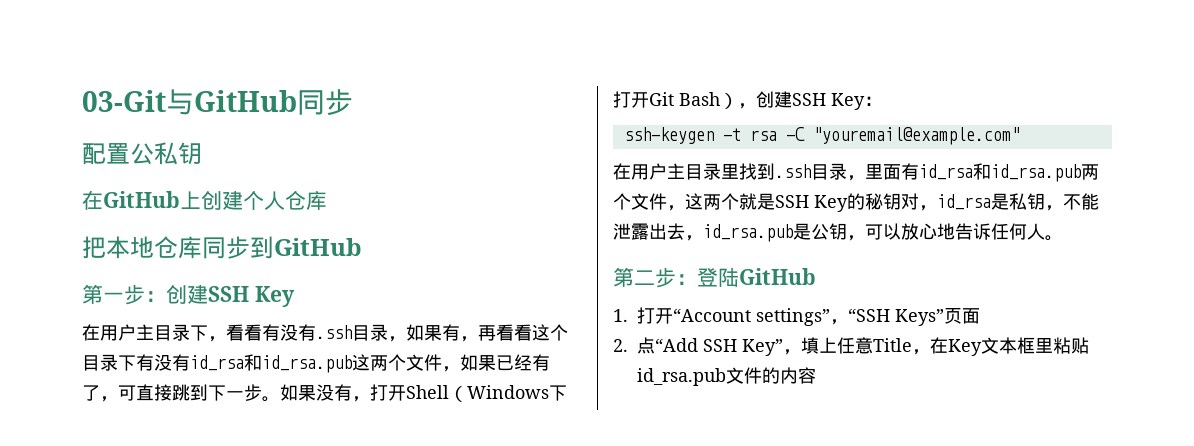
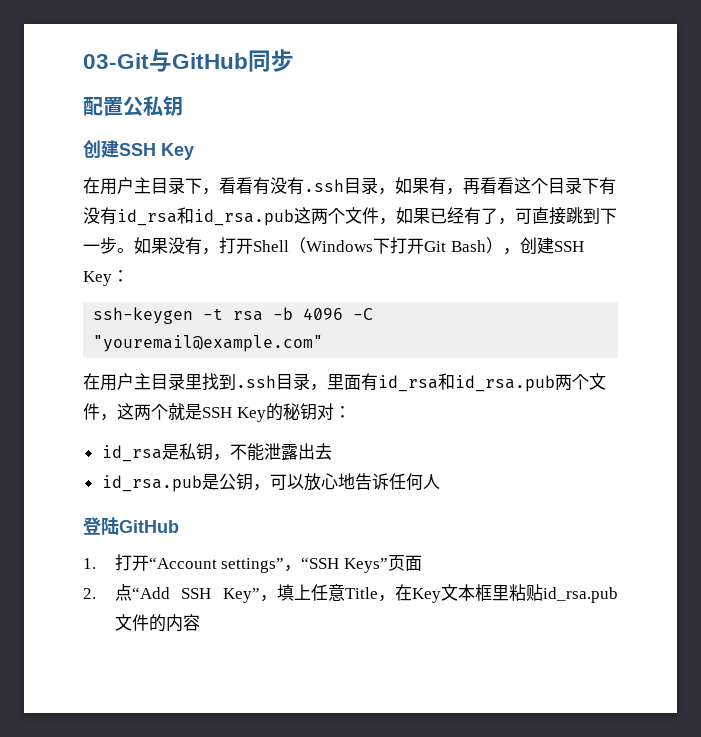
[82,190,327,210] [82,236,362,259] [82,284,166,305] 在GitHub上创建个人仓库 // 把本地仓库同步到GitHub // 第一步： -> (183, 106) none
(777, 135) none -> [273,307,344,320] -b 4096
[919,205,937,211] ， -> [333,406,351,418] ： //
[685,235,703,241] ， -> (332, 451) //
[1045,235,1063,241] [613,267,697,288] 。 // 第二步： -> (440, 481) //

